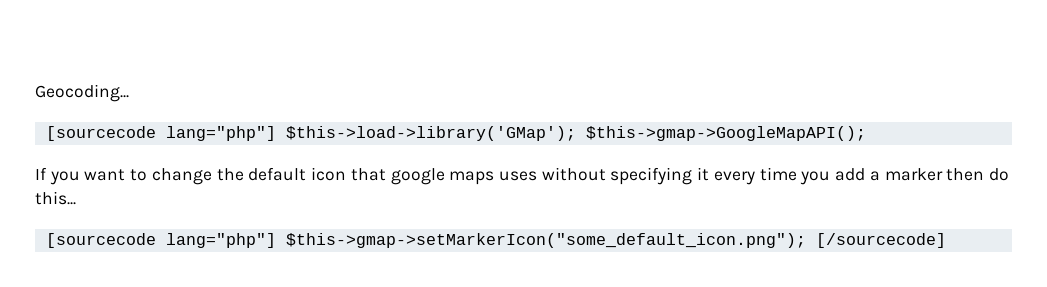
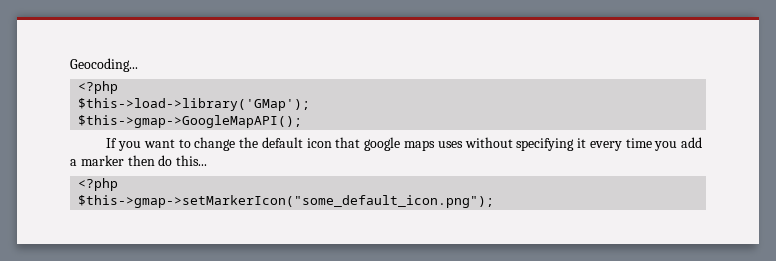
[45,126,276,141] [sourcecode lang="php"] -> [78,81,119,94] <?php //
(576, 133) none -> (311, 104) //
[45,233,946,248] [sourcecode lang="php"] $this->gmap->setMarkerIcon("some_default_icon.png"); [/sourcecode] -> [78,178,119,191] [78,195,495,208] <?php // $this->gmap->setMarkerIcon("some_default_icon.png");

